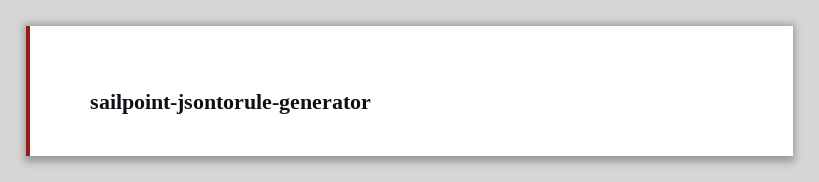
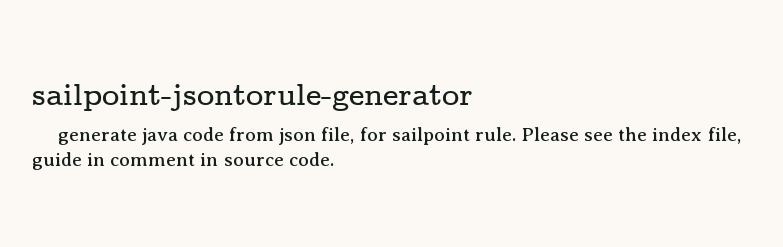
(371, 104) none -> [57,127,741,145] [32,152,334,170] // generate java code from json file, for sailpoint rule. Please see the index file, guide in comment in source code.

